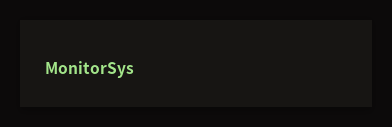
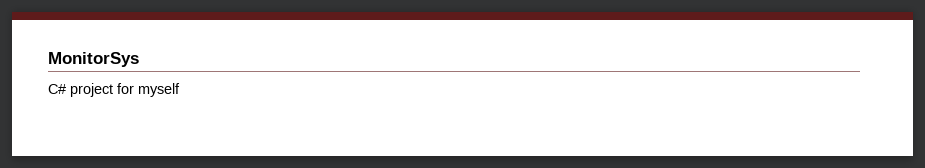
(134, 69) none -> [48,83,180,97] // C# project for myself

